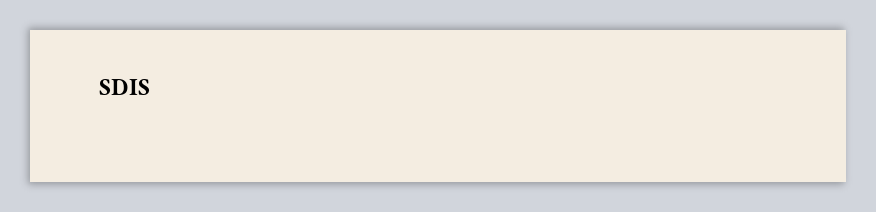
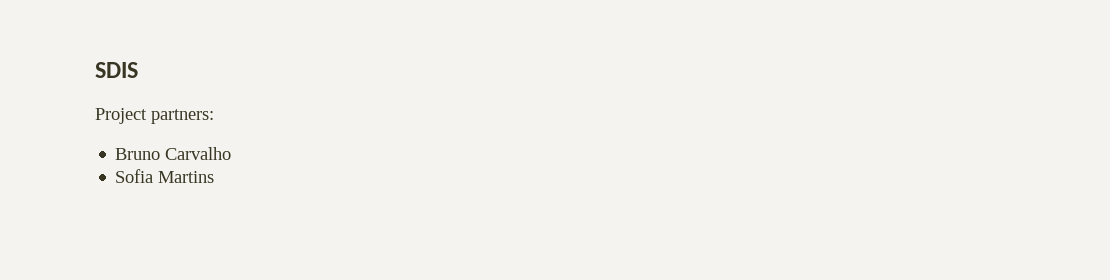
(150, 86) none -> [95,108,214,124] [115,147,232,160] [115,169,215,183] // Project partners: // Bruno Carvalho // Sofia Martins

